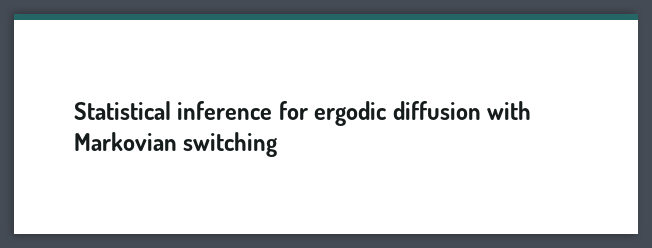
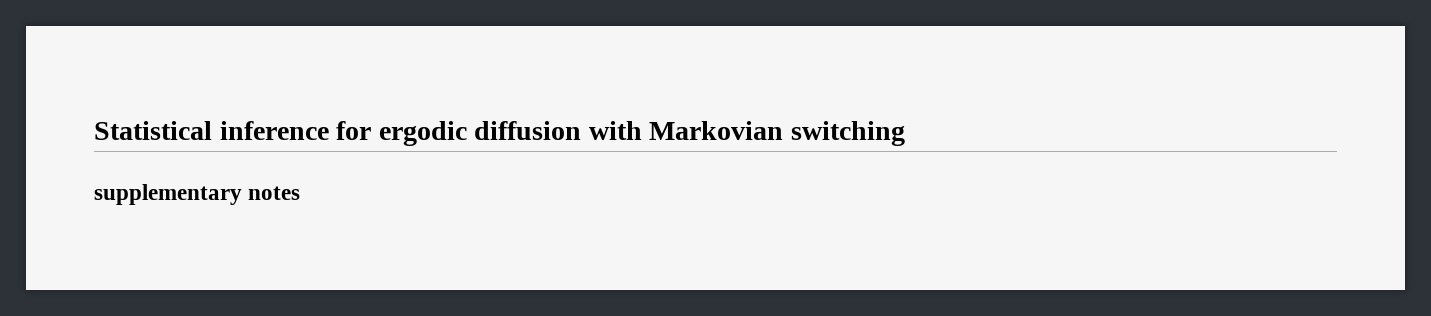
(278, 144) none -> [94,184,301,205] // supplementary notes

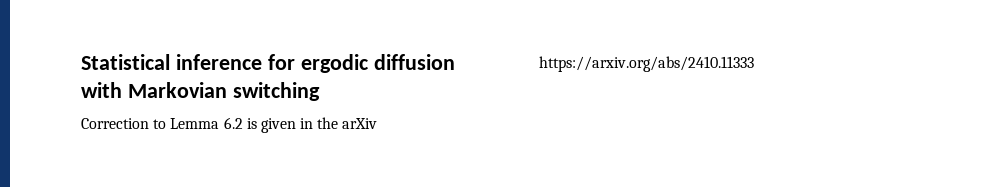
[94,184,301,205] supplementary notes -> [81,117,378,133] [539,56,754,72] Correction to Lemma 6.2 is given in the arXiv https://arxiv.org/abs/2410.11333

